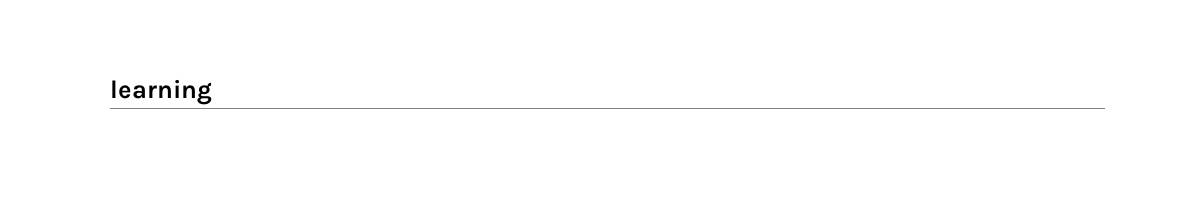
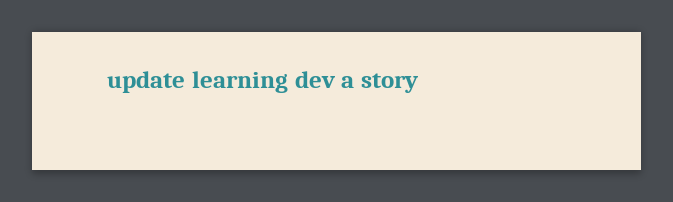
[110,79,212,105] learning -> [107,71,419,93] update learning dev a story

